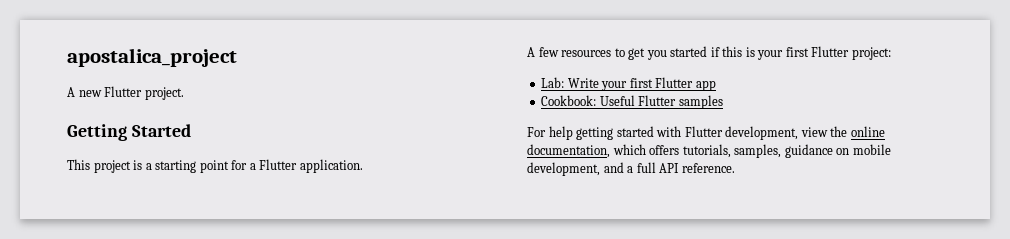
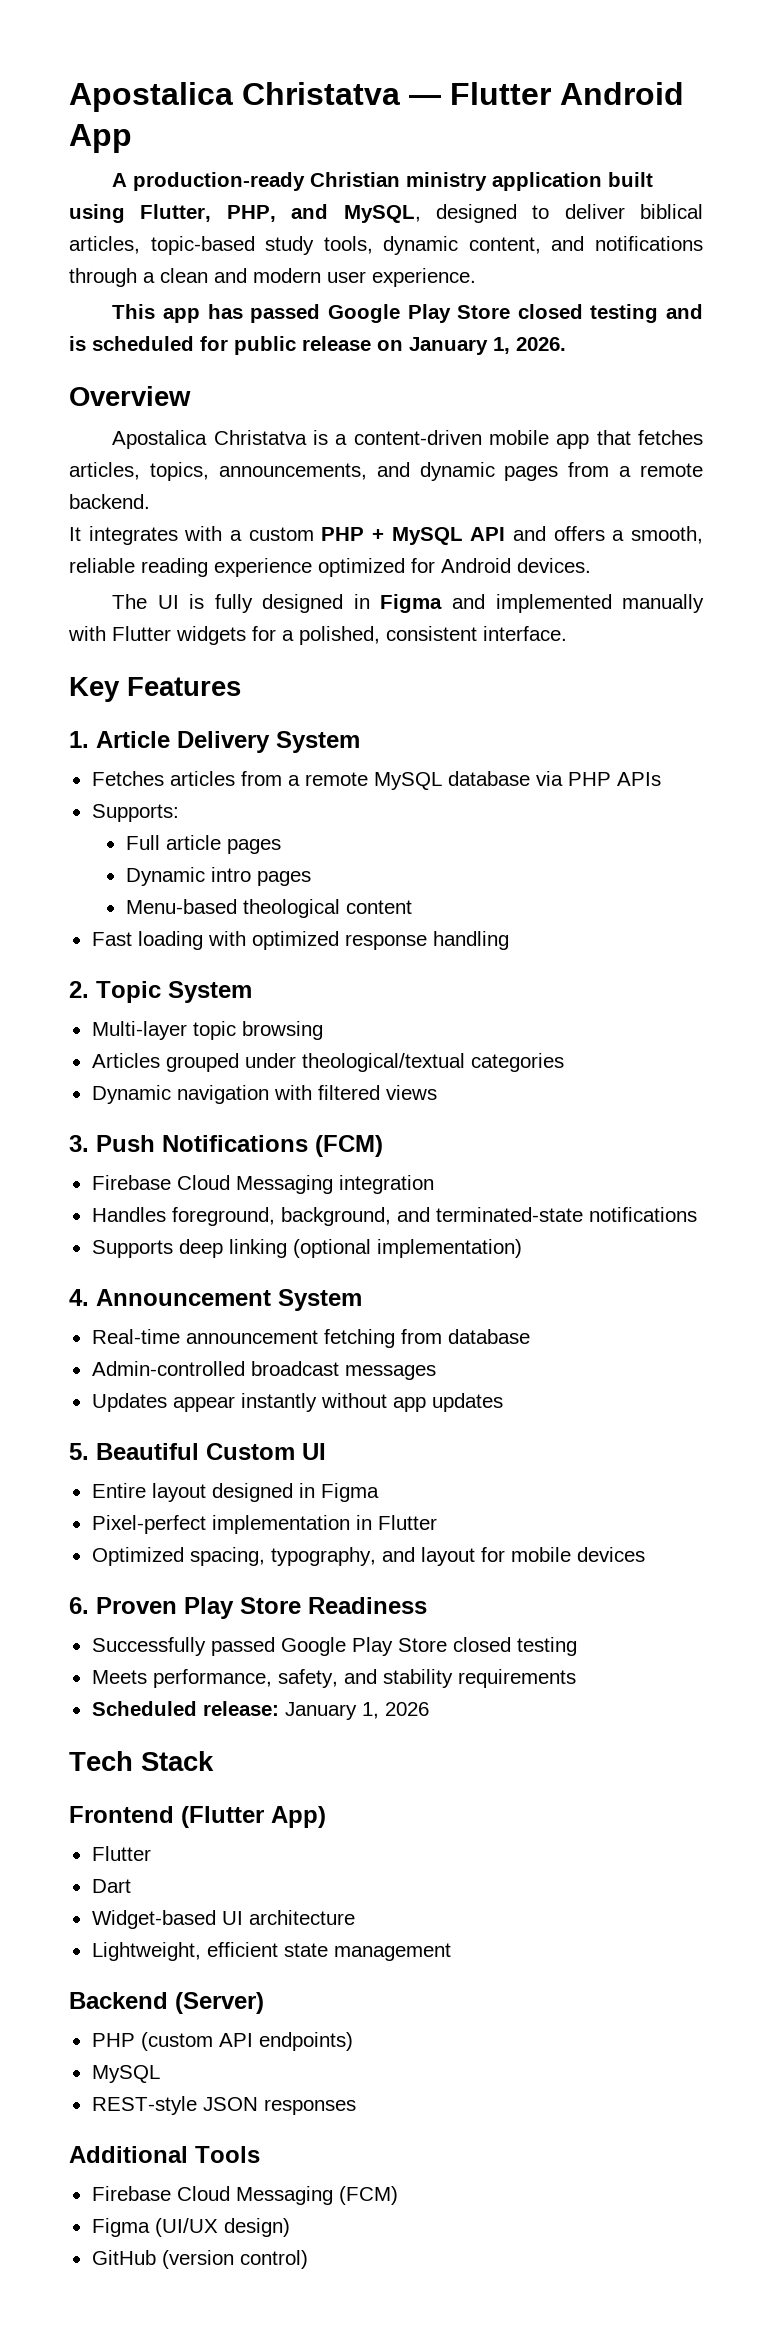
[67,48,237,67] [67,86,184,100] [67,124,191,141] [67,159,363,173] [527,46,891,60] [541,77,716,91] [541,95,723,109] [527,126,885,140] [527,144,891,158] [527,162,735,176] apostalica_project // A new Flutter project. // Getting Started // This project is a starting point for a Flutter application. // A few resources to get you started if this is your first Flutter project: // Lab: Write your first Flutter app // Cookbook: Useful Flutter samples // For help getting started with Flutter development, view the online documentation, which offers tutorials, samples, guidance on mobile development, and a full API reference. -> [69,82,684,112] [69,124,132,153] [112,172,654,191] [69,204,703,223] [69,236,703,255] [69,268,476,287] [112,304,703,323] [69,336,566,355] [69,386,191,406] [112,430,703,449] [69,462,703,481] [69,494,150,509] [69,526,703,545] [69,558,591,577] [112,594,704,613] [68,626,567,645] [69,677,241,702] [69,731,360,753] [91,771,661,790] [91,804,179,822] [125,835,281,854] [125,867,311,886] [125,899,412,918] [91,931,509,950] [69,981,252,1003] [91,1021,323,1040] [91,1053,564,1072] [91,1085,437,1104] [69,1135,383,1157] [91,1175,434,1194] [91,1207,697,1226] [91,1239,522,1258] [69,1289,362,1311] [91,1329,530,1348] [91,1361,436,1380] [91,1393,503,1412] [69,1443,326,1460] [91,1483,379,1502] [91,1515,437,1534] [91,1547,645,1566] [69,1597,427,1619] [91,1637,577,1656] [91,1669,576,1688] [91,1701,429,1720] [69,1751,214,1771] [69,1806,326,1828] [91,1846,151,1861] [91,1879,131,1893] [91,1910,355,1929] [91,1942,451,1961] [69,1992,264,2014] [91,2032,353,2051] [91,2065,160,2083] [91,2096,356,2115] [69,2146,260,2163] [91,2186,398,2205] [91,2218,290,2237] [91,2250,308,2269] Apostalica Christatva — Flutter Android App // A production-ready Christian ministry application built using Flutter, PHP, and MySQL, designed to deliver biblical articles, topic-based study tools, dynamic content, and notifications through a clean and modern user experience. // This app has passed Google Play Store closed testing and is scheduled for public release on January 1, 2026. // Overview // Apostalica Christatva is a content-driven mobile app that fetches articles, topics, announcements, and dynamic pages from a remote backend. // It integrates with a custom PHP + MySQL API and offers a smooth, reliable reading experience optimized for Android devices. // The UI is fully designed in Figma and implemented manually with Flutter widgets for a polished, consistent interface. // Key Features // 1. Article Delivery System // Fetches articles from a remote MySQL database via PHP APIs // Supports: // Full article pages // Dynamic intro pages // Menu-based theological content // Fast loading with optimized response handling // 2. Topic System // Multi-layer topic browsing // Articles grouped under theological/textual categories // Dynamic navigation with filtered views // 3. Push Notifications (FCM) // Firebase Cloud Messaging integration // Handles foreground, background, and terminated-state notifications // Supports deep linking (optional implementation) // 4. Announcement System // Real-time announcement fetching from database // Admin-controlled broadcast messages // Updates appear instantly without app updates // 5. Beautiful Custom UI // Entire layout designed in Figma // Pixel-perfect implementation in Flutter // Optimized spacing, typography, and layout for mobile devices // 6. Proven Play Store Readiness // Successfully passed Google Play Store closed testing // Meets performance, safety, and stability requirements // Scheduled release: January 1, 2026 // Tech Stack // Frontend (Flutter App) // Flutter // Dart // Widget-based UI architecture // Lightweight, efficient state management // Backend (Server) // PHP (custom API endpoints) // MySQL // REST-style JSON responses // Additional Tools // Firebase Cloud Messaging (FCM) // Figma (UI/UX design) // GitHub (version control)

